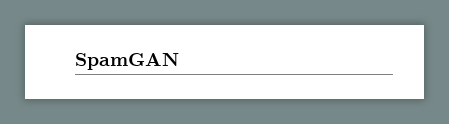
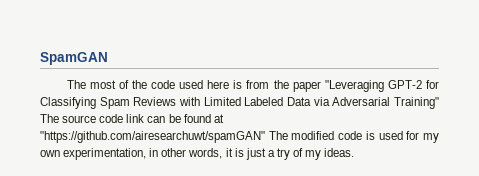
(179, 61) none -> [66,80,439,92] [40,97,439,109] [40,114,224,123] [40,131,440,143] [40,148,355,160] // The most of the code used here is from the paper "Leveraging GPT-2 for Classifying Spam Reviews with Limited Labeled Data via Adversarial Training" The source code link can be found at "https://github.com/airesearchuwt/spamGAN" The modified code is used for my own experimentation, in other words, it is just a try of my ideas.

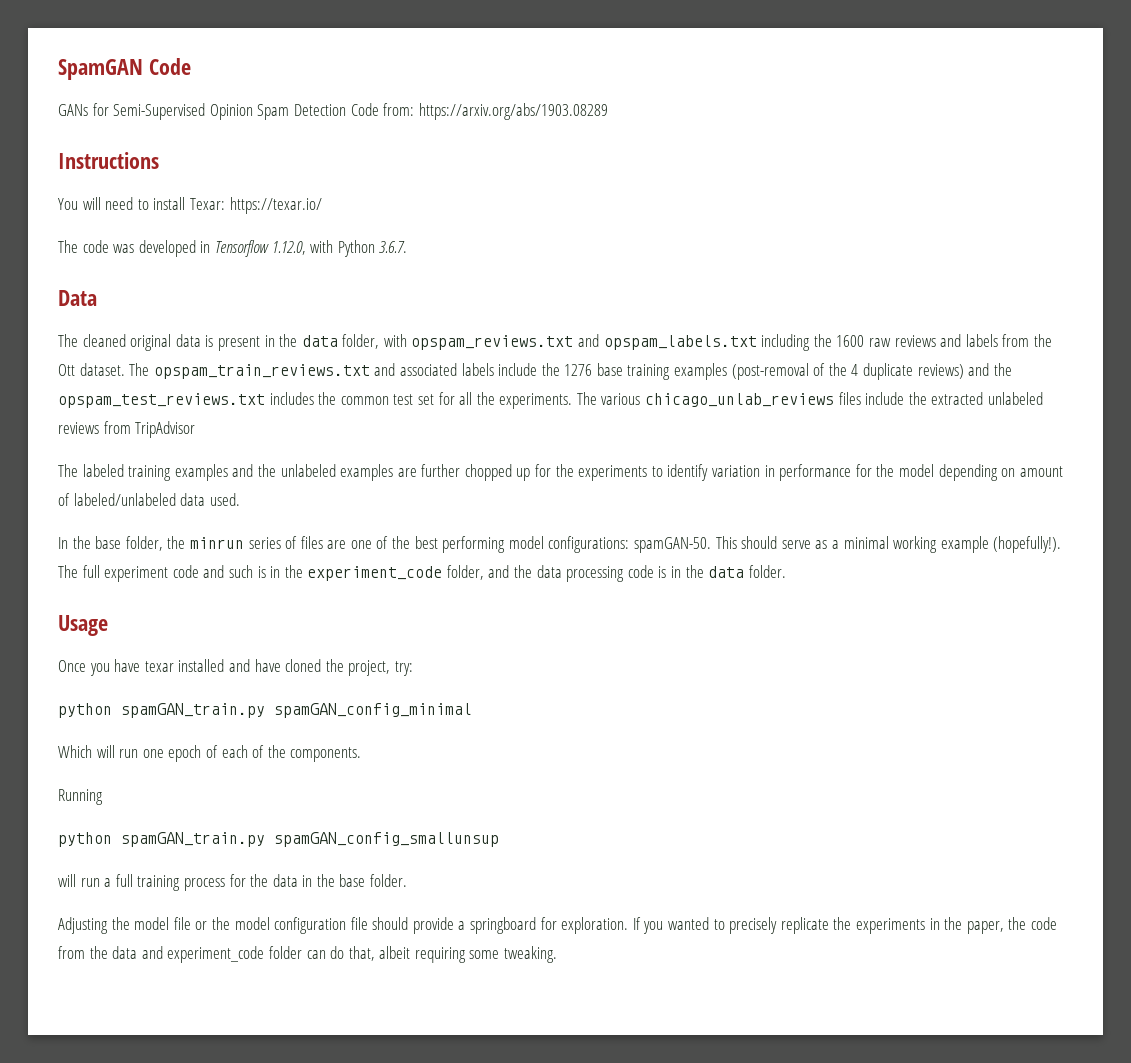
[66,80,439,92] [40,97,439,109] [40,114,224,123] [40,131,440,143] [40,148,355,160] // The most of the code used here is from the paper "Leveraging GPT-2 for Classifying Spam Reviews with Limited Labeled Data via Adversarial Training" The source code link can be found at "https://github.com/airesearchuwt/spamGAN" The modified code is used for my own experimentation, in other words, it is just a try of my ideas. -> [148,58,191,75] [58,103,608,120] [58,152,159,169] [58,197,322,214] [58,240,408,257] [58,290,97,306] [58,334,1052,351] [58,363,1012,380] [58,392,1044,409] [58,421,196,438] [58,464,1063,481] [58,493,240,506] [58,536,1062,553] [58,565,786,582] [58,615,108,636] [58,659,413,676] [58,703,472,718] [58,745,362,762] [58,789,103,805] [58,832,499,847] [58,874,408,891] [58,917,1057,934] [58,946,558,963] Code // GANs for Semi-Supervised Opinion Spam Detection Code from: https://arxiv.org/abs/1903.08289 // Instructions // You will need to install Texar: https://texar.io/ // The code was developed in Tensorflow 1.12.0, with Python 3.6.7. // Data // The cleaned original data is present in the data folder, with opspam_reviews.txt and opspam_labels.txt including the 1600 raw reviews and labels from the Ott dataset. The opspam_train_reviews.txt and associated labels include the 1276 base training examples (post-removal of the 4 duplicate reviews) and the opspam_test_reviews.txt includes the common test set for all the experiments. The various chicago_unlab_reviews files include the extracted unlabeled reviews from TripAdvisor // The labeled training examples and the unlabeled examples are further chopped up for the experiments to identify variation in performance for the model depending on amount of labeled/unlabeled data used. // In the base folder, the minrun series of files are one of the best performing model configurations: spamGAN-50. This should serve as a minimal working example (hopefully!). The full experiment code and such is in the experiment_code folder, and the data processing code is in the data folder. // Usage // Once you have texar installed and have cloned the project, try: // python spamGAN_train.py spamGAN_config_minimal // Which will run one epoch of each of the components. // Running // python spamGAN_train.py spamGAN_config_smallunsup // will run a full training process for the data in the base folder. // Adjusting the model file or the model configuration file should provide a springboard for exploration. If you wanted to precisely replicate the experiments in the paper, the code from the data and experiment_code folder can do that, albeit requiring some tweaking.

